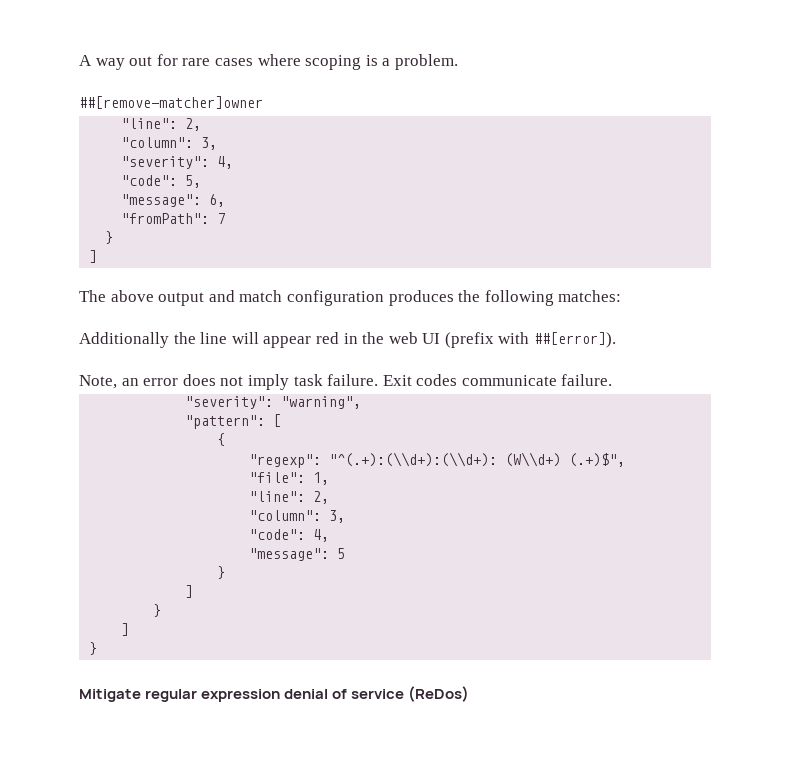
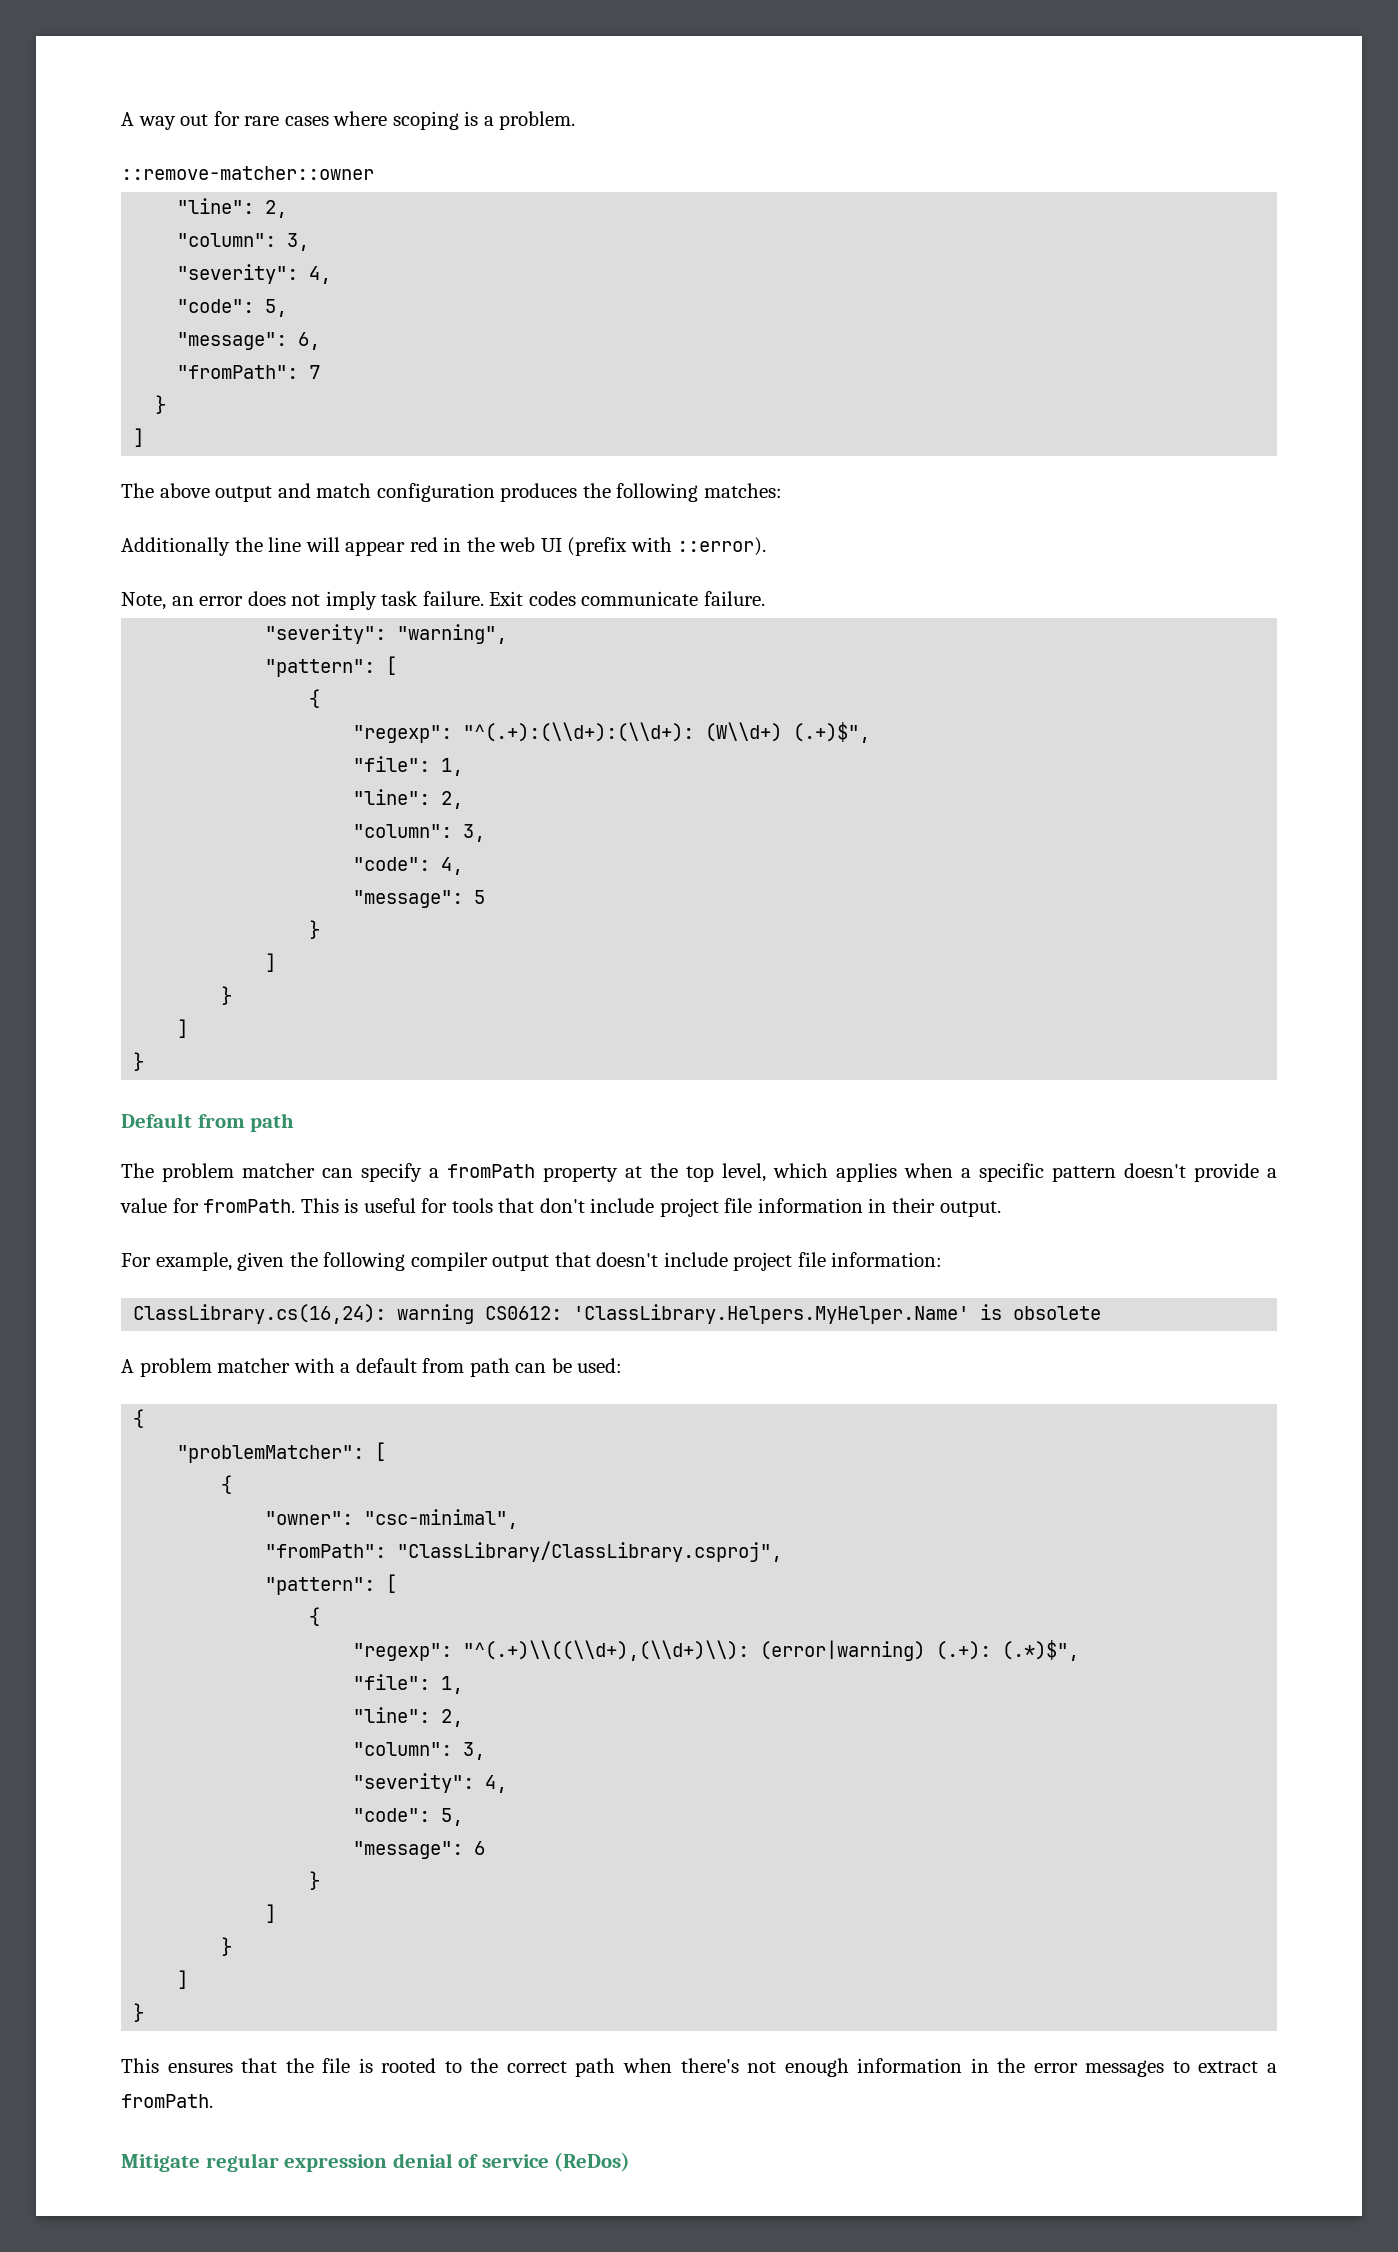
[79,96,263,109] ##[remove-matcher]owner -> [121,166,374,180] ::remove-matcher::owner
[534,332,617,348] ##[error]). -> [677,537,767,556] ::error).
(98, 648) none -> [121,1113,295,1132] [121,1163,1277,1182] [120,1198,1001,1217] [121,1252,943,1271] [133,1304,1102,1324] [121,1358,623,1377] [133,1409,145,1428] [177,1442,387,1463] [221,1475,233,1494] [265,1509,519,1529] [265,1541,783,1562] [265,1574,398,1595] [309,1607,321,1626] [353,1640,1080,1661] [353,1674,464,1694] [353,1707,464,1727] [353,1742,486,1760] [353,1773,508,1793] [353,1808,464,1826] [353,1841,486,1859] [309,1871,321,1890] [265,1904,277,1923] [221,1937,233,1956] [177,1970,189,1989] [133,2003,145,2022] [121,2058,1277,2077] [121,2094,213,2108] // Default from path // The problem matcher can specify a fromPath property at the top level, which applies when a specific pattern doesn't provide a value for fromPath. This is useful for tools that don't include project file information in their output. // For example, given the following compiler output that doesn't include project file information: // ClassLibrary.cs(16,24): warning CS0612: 'ClassLibrary.Helpers.MyHelper.Name' is obsolete // A problem matcher with a default from path can be used: // { // "problemMatcher": [ // { // "owner": "csc-minimal", // "fromPath": "ClassLibrary/ClassLibrary.csproj", // "pattern": [ // { // "regexp": "^(.+)\\((\\d+),(\\d+)\\): (error|warning) (.+): (.*)$", // "file": 1, // "line": 2, // "column": 3, // "severity": 4, // "code": 5, // "message": 6 // } // ] // } // ] // } // This ensures that the file is rooted to the correct path when there's not enough information in the error messages to extract a fromPath.

